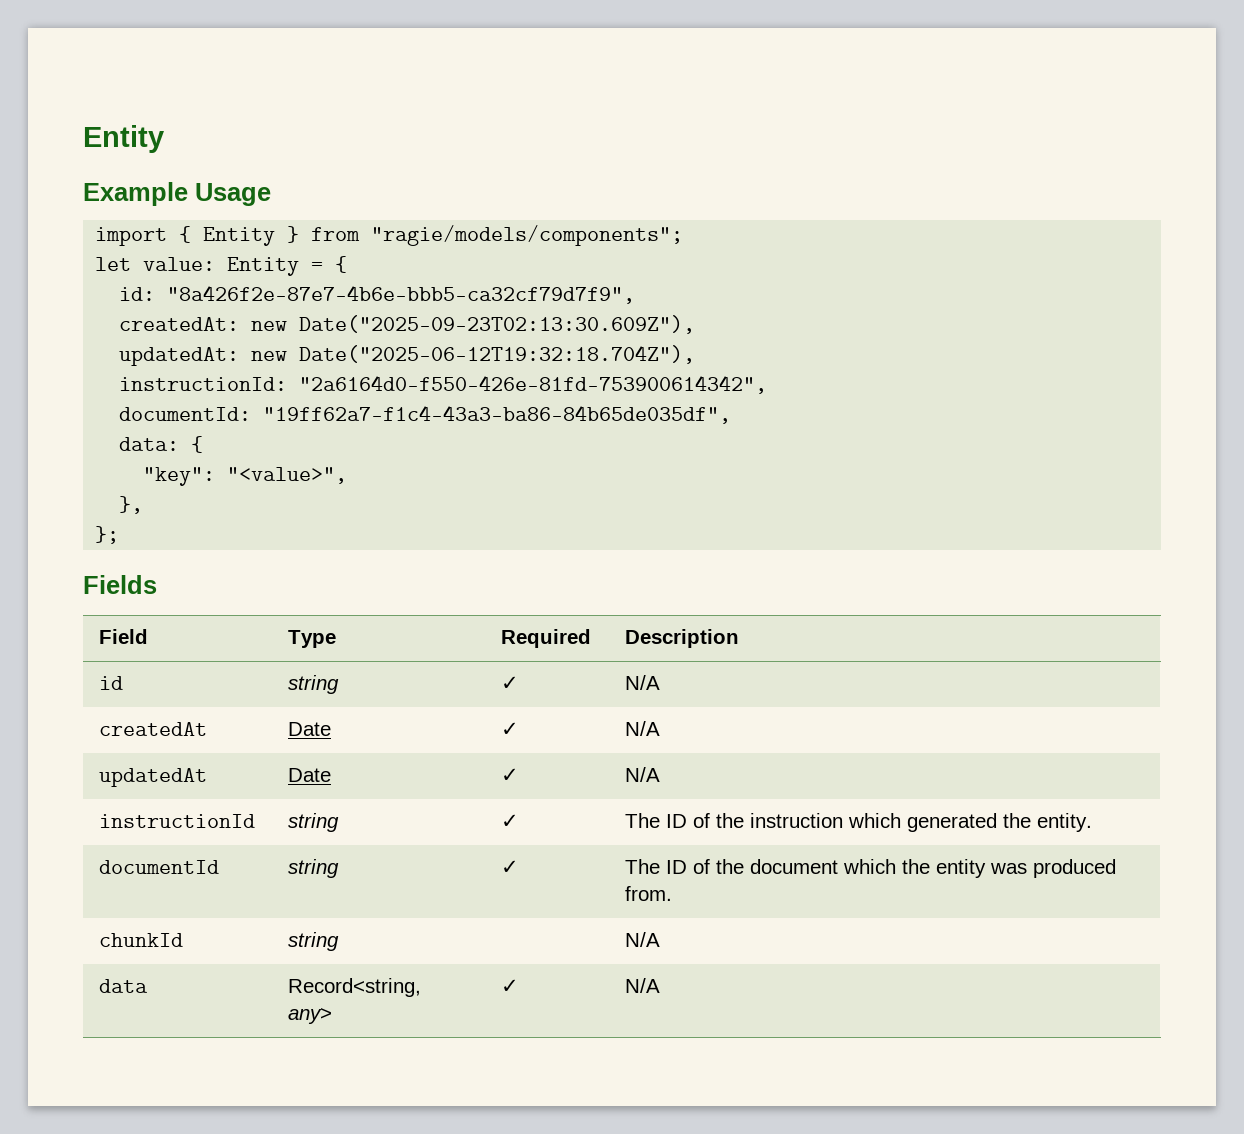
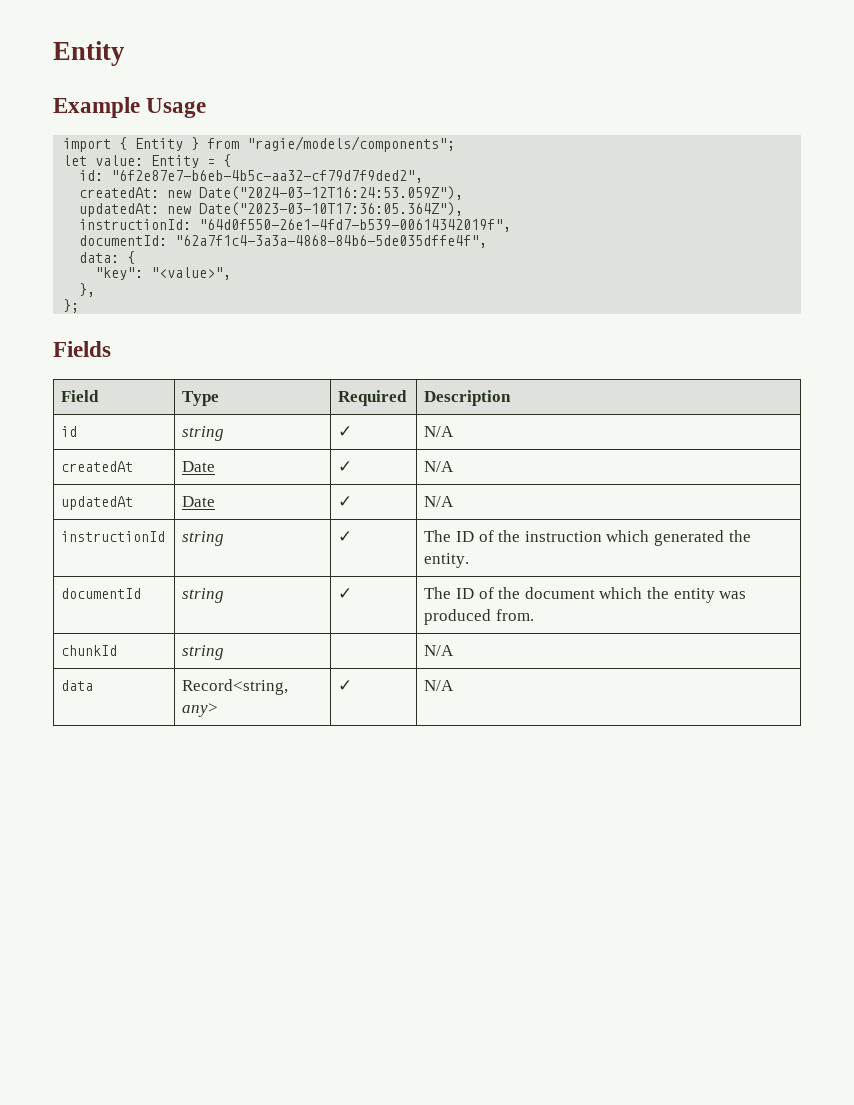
[167,285,636,304] "8a426f2e-87e7-4b6e-bbb5-ca32cf79d7f9", -> [111,170,424,183] "6f2e87e7-b6eb-4b5c-aa32-cf79d7f9ded2",
[299,315,696,334] Date("2025-09-23T02:13:30.609Z"), -> [199,186,464,200] Date("2024-03-12T16:24:53.059Z"),
[299,345,696,364] Date("2025-06-12T19:32:18.704Z"), -> [199,202,464,216] Date("2023-03-10T17:36:05.364Z"),
[299,375,768,394] "2a6164d0-f550-426e-81fd-753900614342", -> [199,219,512,232] "64d0f550-26e1-4fd7-b539-00614342019f",
[263,405,732,424] "19ff62a7-f1c4-43a3-ba86-84b65de035df", -> [175,235,488,248] "62a7f1c4-3a3a-4868-84b6-5de035dffe4f",

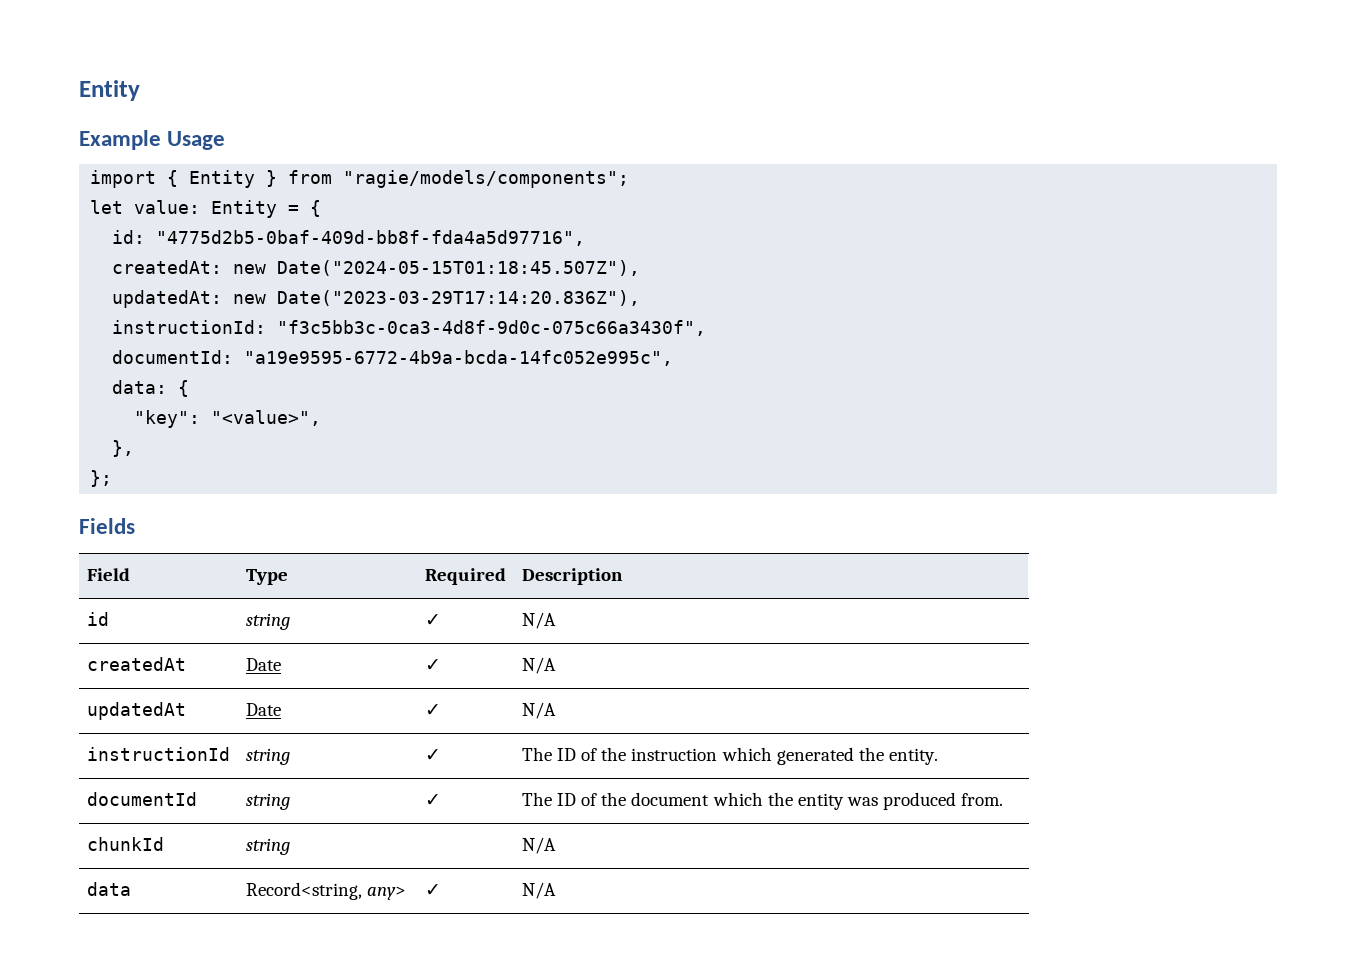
[111,170,424,183] "6f2e87e7-b6eb-4b5c-aa32-cf79d7f9ded2", -> [156,230,586,246] "4775d2b5-0baf-409d-bb8f-fda4a5d97716",
[199,186,464,200] Date("2024-03-12T16:24:53.059Z"), -> [277,260,641,276] Date("2024-05-15T01:18:45.507Z"),
[199,202,464,216] Date("2023-03-10T17:36:05.364Z"), -> [277,290,641,306] Date("2023-03-29T17:14:20.836Z"),
[199,219,512,232] "64d0f550-26e1-4fd7-b539-00614342019f", -> [277,320,707,336] "f3c5bb3c-0ca3-4d8f-9d0c-075c66a3430f",
[175,235,488,248] "62a7f1c4-3a3a-4868-84b6-5de035dffe4f", -> [244,350,674,366] "a19e9595-6772-4b9a-bcda-14fc052e995c",

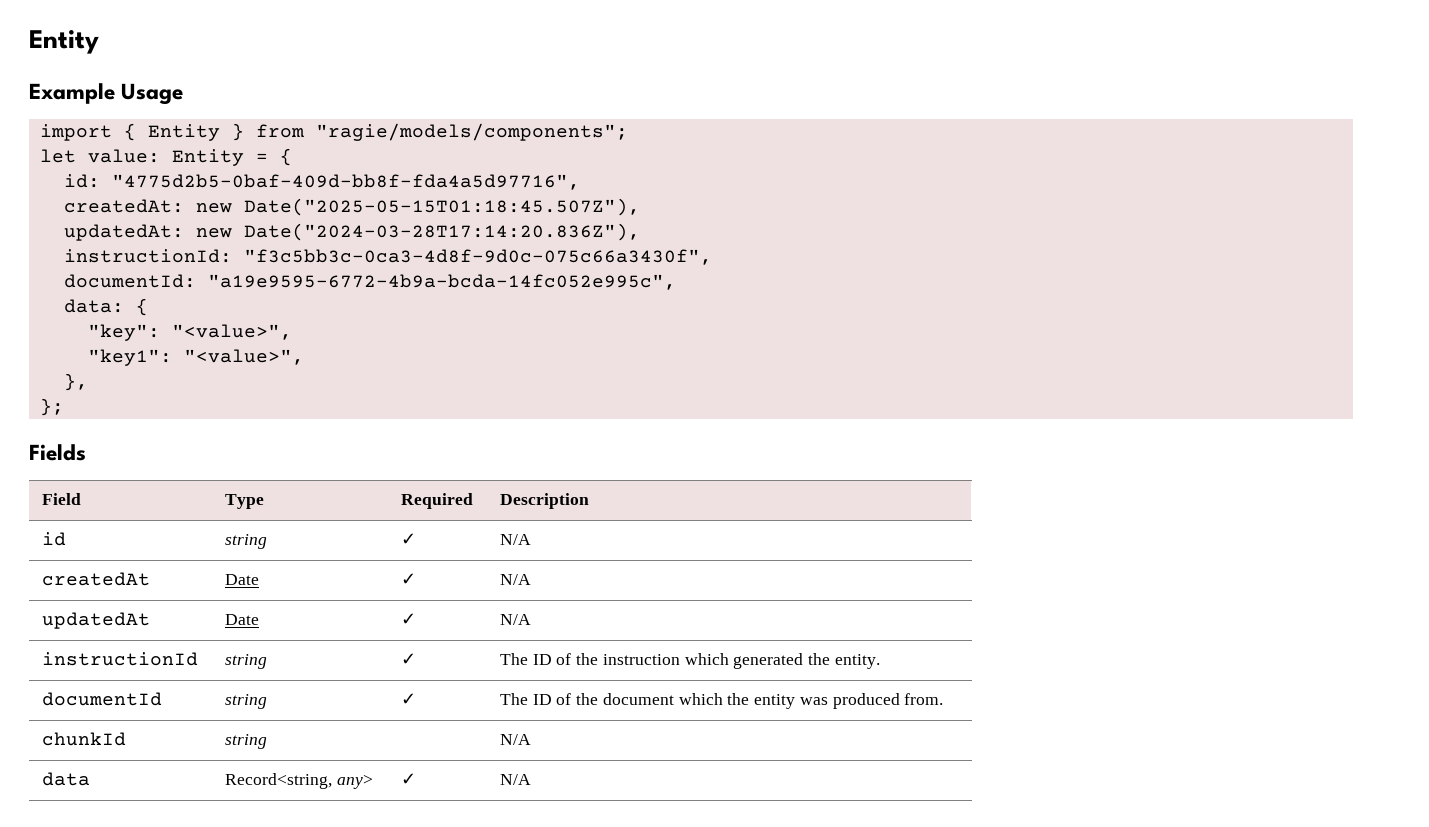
[277,260,641,276] Date("2024-05-15T01:18:45.507Z"), -> [243,198,640,216] Date("2025-05-15T01:18:45.507Z"),
[277,290,641,306] Date("2023-03-29T17:14:20.836Z"), -> [243,223,640,241] Date("2024-03-28T17:14:20.836Z"),
(322, 418) none -> [87,349,304,366] // "key1": "<value>",

